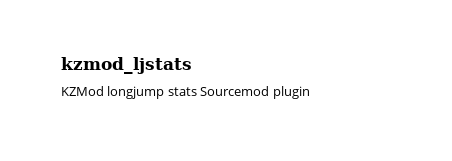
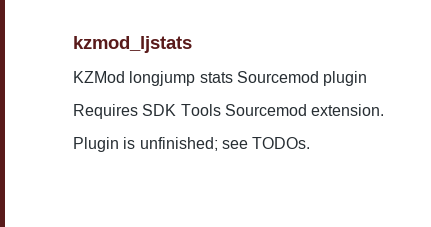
(310, 92) none -> [73,104,385,119] [73,137,311,152] // Requires SDK Tools Sourcemod extension. // Plugin is unfinished; see TODOs.

